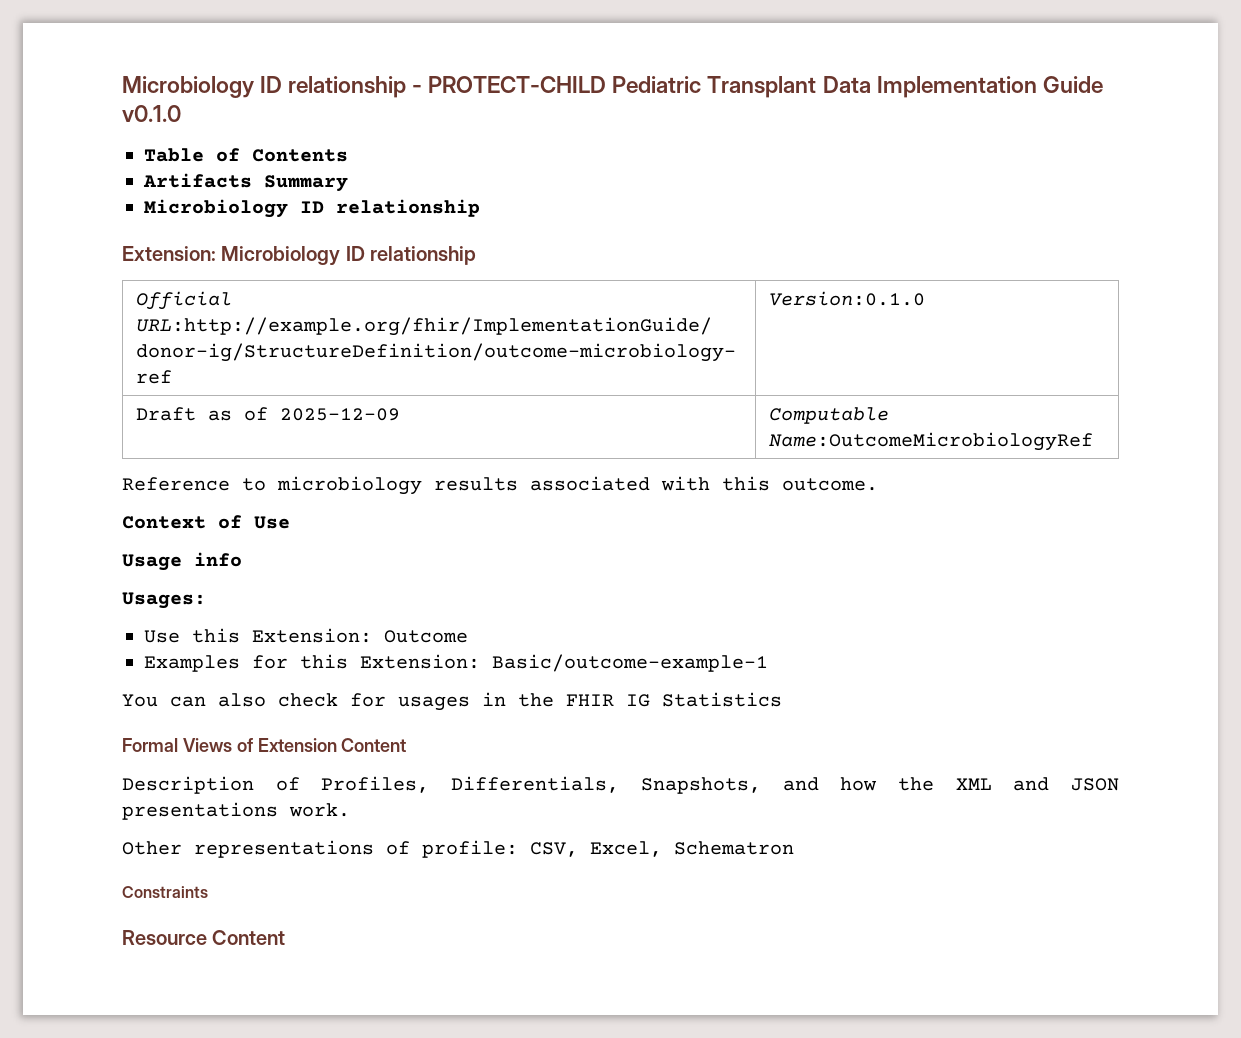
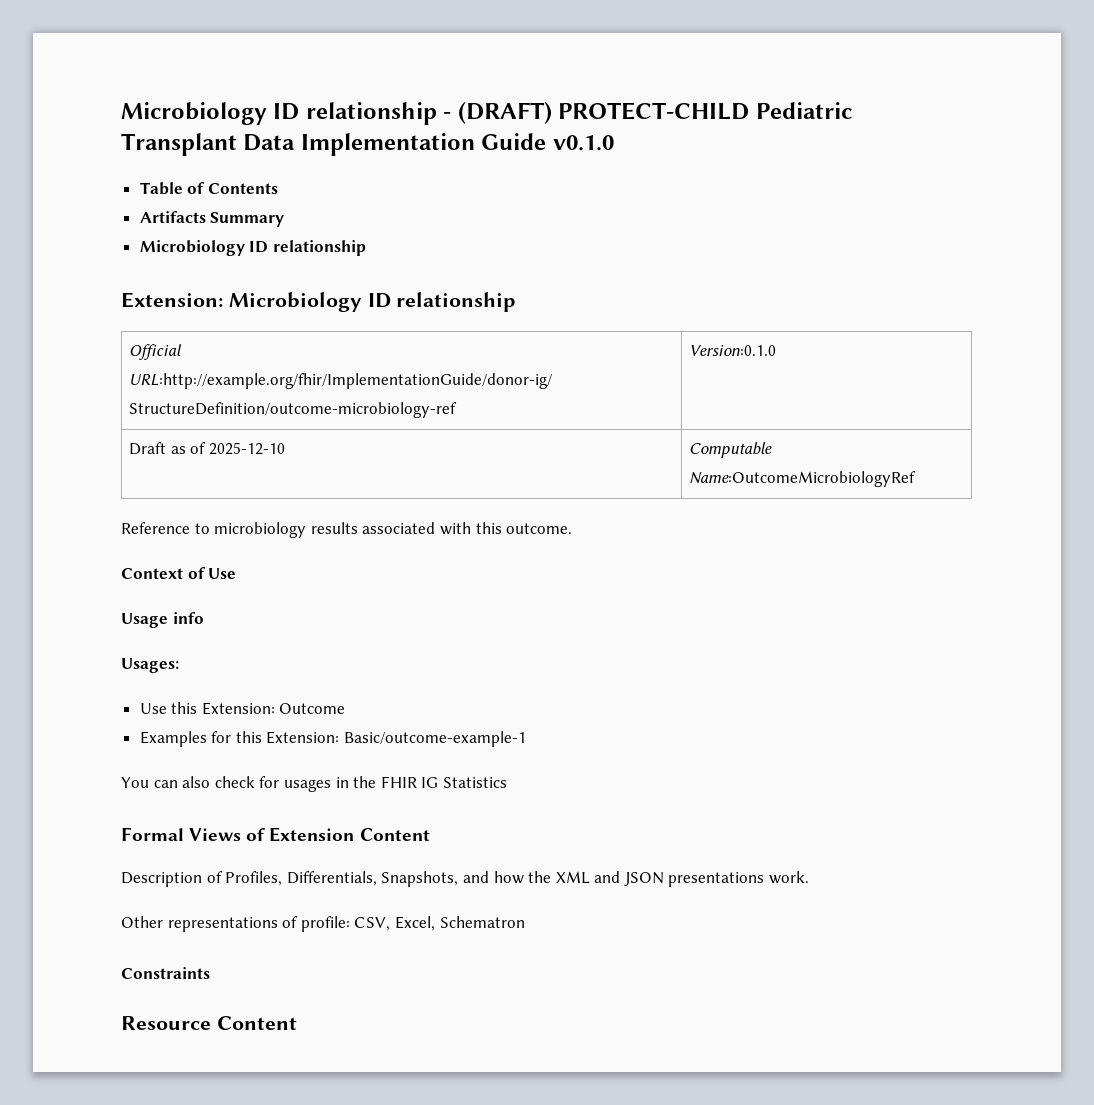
(423, 89) none -> [457,102,552,124] (DRAFT)
[279,408,400,421] 2025-12-09 -> [208,442,285,455] 2025-12-10

